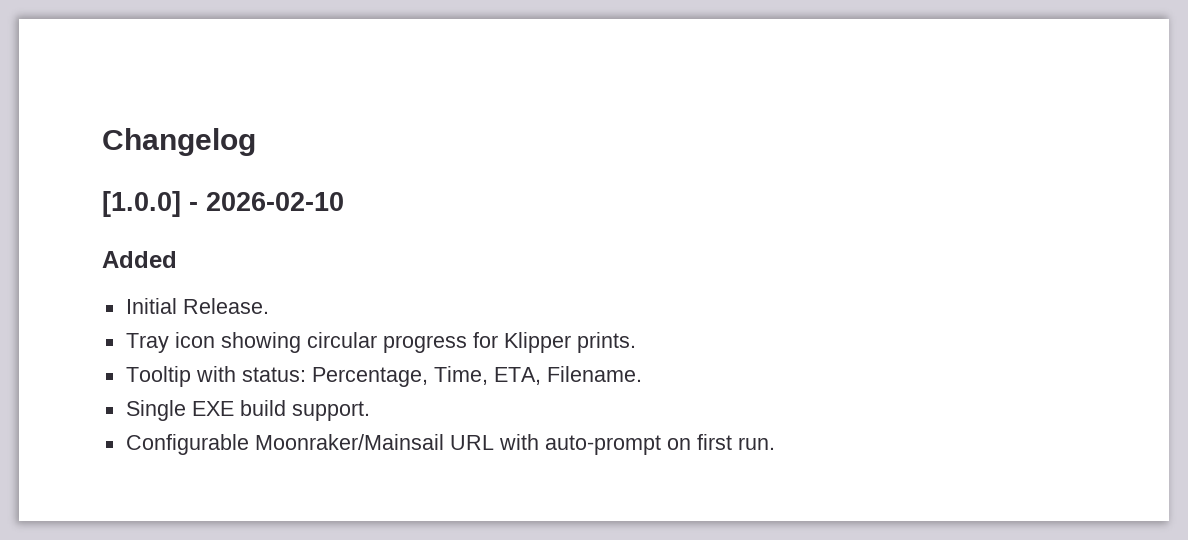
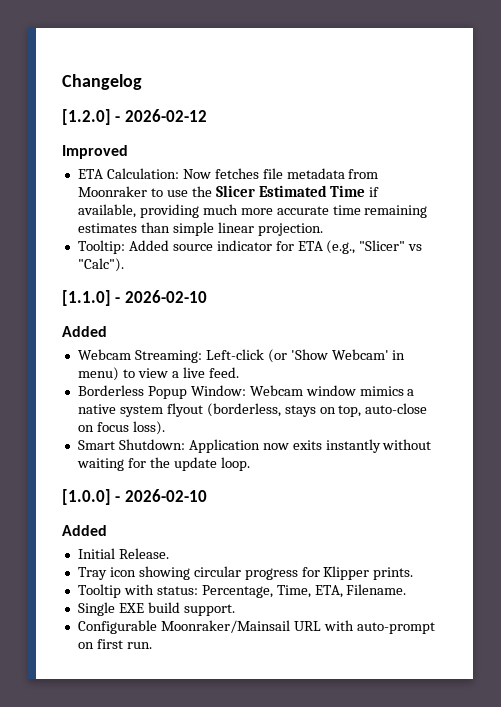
(256, 142) none -> [62,109,207,125] [62,145,128,159] [77,168,379,179] [77,185,380,197] [77,204,428,218] [77,222,323,236] [77,240,423,254] [77,258,124,272] [62,290,207,306] [62,326,107,337] [77,349,406,363] [77,367,239,381] [77,385,415,399] [77,403,428,417] [77,421,165,435] [77,439,432,453] [76,457,250,471] // [1.2.0] - 2026-02-12 // Improved // ETA Calculation: Now fetches file metadata from Moonraker to use the Slicer Estimated Time if available, providing much more accurate time remaining estimates than simple linear projection. // Tooltip: Added source indicator for ETA (e.g., "Slicer" vs "Calc"). // [1.1.0] - 2026-02-10 // Added // Webcam Streaming: Left-click (or 'Show Webcam' in menu) to view a live feed. // Borderless Popup Window: Webcam window mimics a native system flyout (borderless, stays on top, auto-close on focus loss). // Smart Shutdown: Application now exits instantly without waiting for the update loop.

